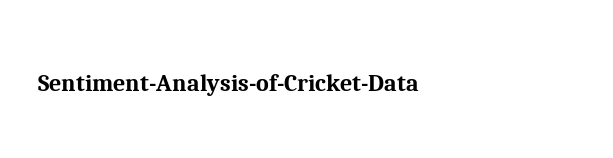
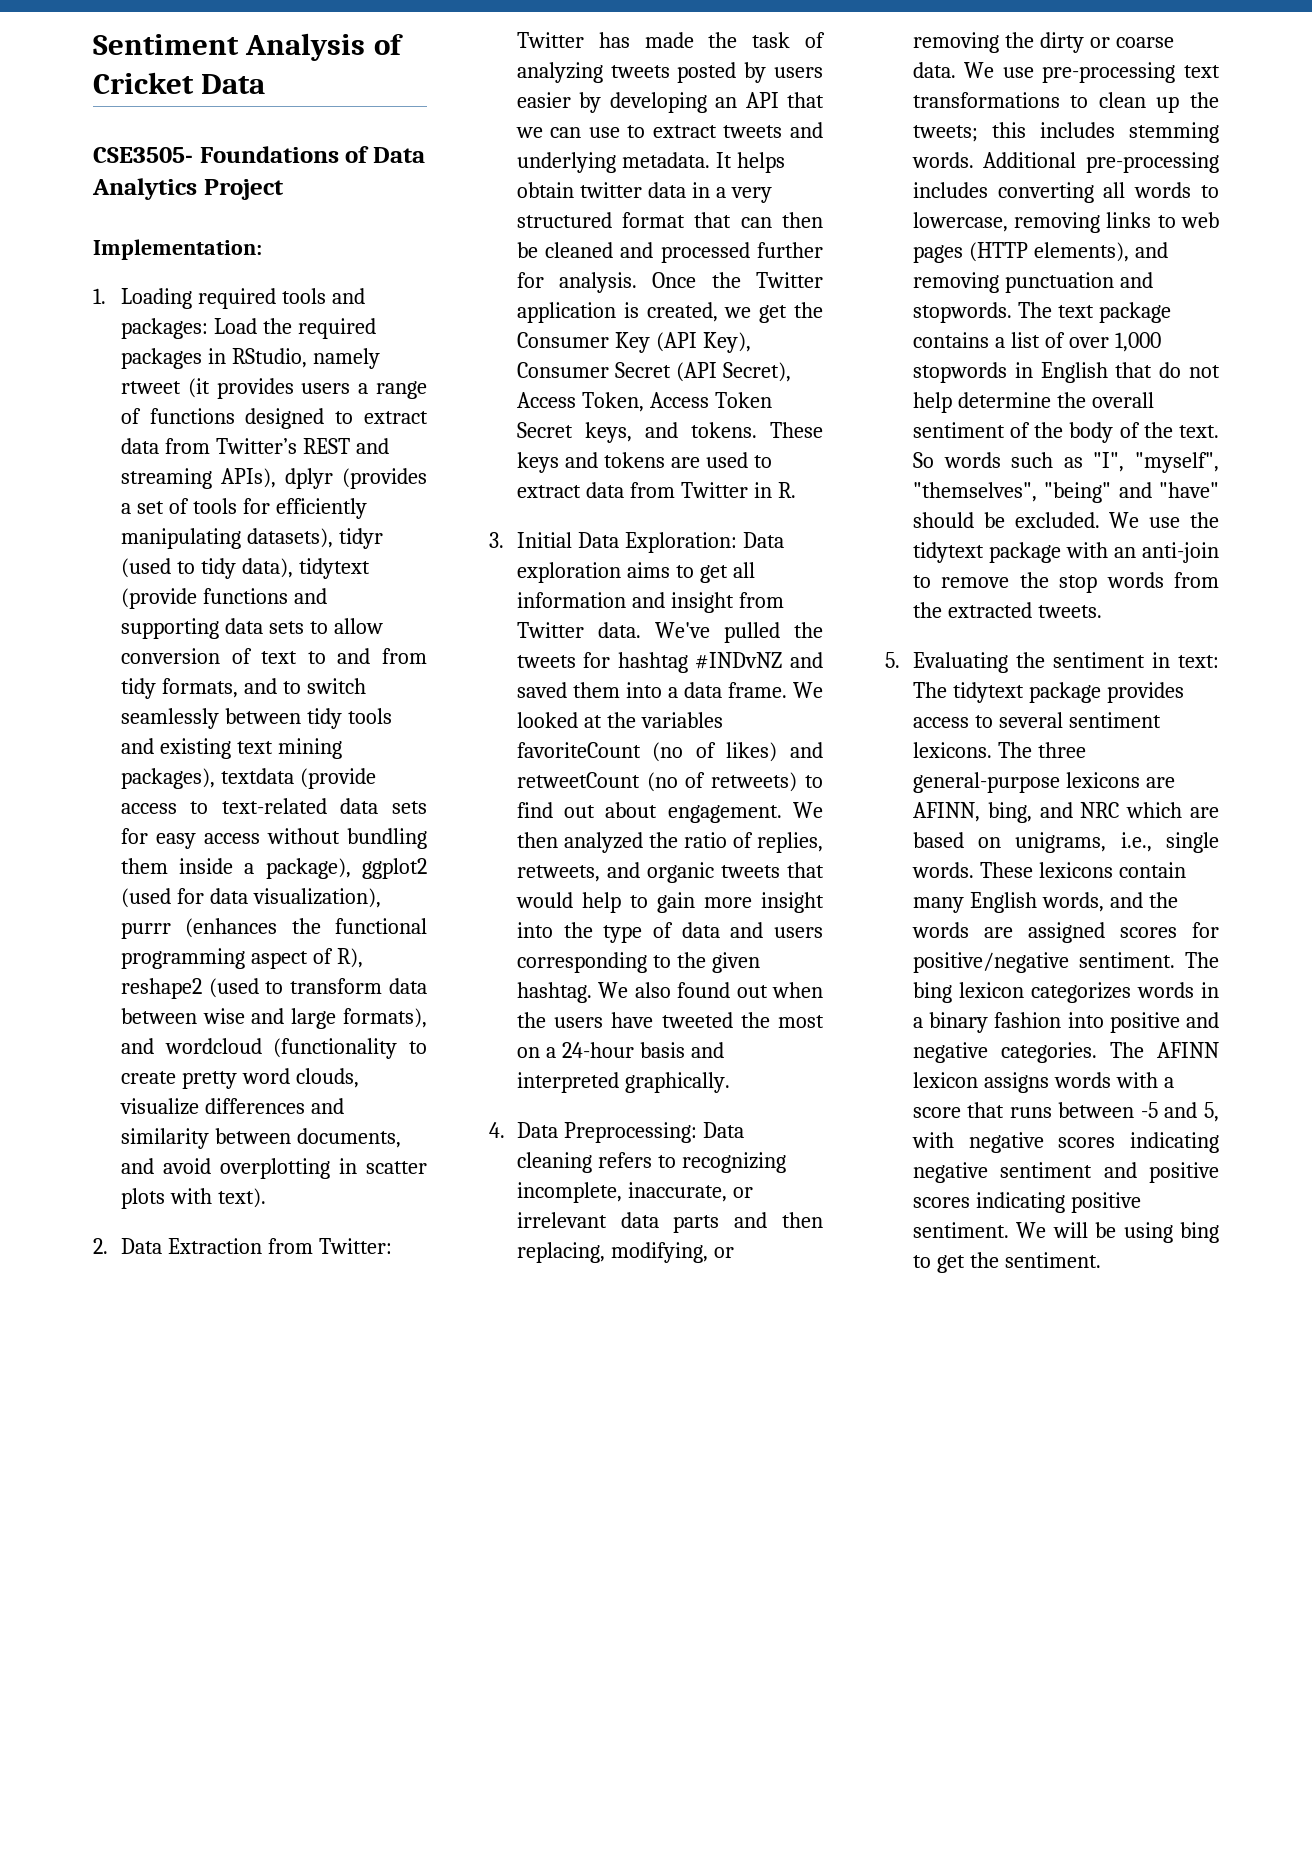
[38,74,419,96] Sentiment-Analysis-of-Cricket-Data -> [93,33,403,61] [93,72,266,94] [93,146,425,163] [92,178,284,200] [93,239,262,260] [93,288,365,309] [120,318,376,339] [120,348,380,369] [120,378,427,399] [120,408,429,429] [120,438,389,454] [120,468,427,489] [120,498,367,519] [120,528,383,549] [120,558,370,579] [120,588,327,609] [120,618,383,639] [120,648,428,664] [120,678,366,699] [120,708,392,729] [120,738,342,759] [120,768,376,789] [120,798,428,814] [120,828,427,849] [120,858,428,879] [120,888,381,908] [120,918,427,939] [120,948,363,969] [120,978,428,999] [120,1008,427,1029] [120,1038,427,1059] [120,1068,359,1089] [119,1098,344,1115] [120,1128,401,1149] [120,1158,428,1179] [120,1188,266,1209] [93,1238,392,1254] [516,32,825,48] [516,62,823,83] [516,92,824,113] [515,122,823,138] [516,152,785,173] [516,182,772,203] [516,212,823,228] [516,242,823,263] [516,272,823,293] [516,302,823,323] [516,332,751,353] [516,362,791,382] [516,392,772,412] [516,422,823,443] [516,452,772,473] [516,482,796,498] [489,532,784,553] [516,562,755,583] [516,592,784,613] [516,622,823,643] [516,652,823,673] [516,682,823,698] [516,712,723,728] [516,742,823,762] [516,772,823,792] [516,802,823,823] [516,832,823,853] [516,862,824,883] [515,892,824,913] [516,922,823,943] [516,952,760,973] [516,982,823,1003] [516,1012,824,1028] [516,1042,724,1058] [516,1072,730,1093] [489,1122,744,1143] [516,1152,786,1173] [516,1182,753,1203] [516,1212,823,1233] [516,1242,734,1263] [912,32,1174,53] [912,62,1220,83] [912,92,1219,113] [912,122,1219,143] [911,152,1219,173] [912,182,1219,203] [912,212,1219,233] [912,242,1168,263] [912,272,1153,293] [912,302,1171,323] [912,332,1161,352] [912,362,1220,383] [912,392,1154,413] [912,422,1219,443] [912,452,1219,473] [912,482,1219,503] [912,512,1219,528] [912,542,1219,563] [912,572,1219,593] [912,602,1102,618] [885,652,1219,673] [912,682,1184,703] [912,712,1161,728] [912,742,1086,758] [912,772,1175,793] [912,802,1219,823] [912,832,1219,853] [911,862,1186,878] [912,892,1178,913] [911,922,1219,943] [912,952,1219,973] [912,982,1219,1003] [912,1012,1219,1033] [912,1042,1219,1063] [912,1072,1174,1093] [912,1102,1219,1122] [911,1132,1219,1153] [912,1162,1219,1183] [912,1192,1141,1213] [912,1222,1219,1243] [912,1252,1101,1273] Sentiment Analysis of Cricket Data // CSE3505- Foundations of Data Analytics Project // Implementation: // 1. Loading required tools and packages: Load the required packages in RStudio, namely rtweet (it provides users a range of functions designed to extract data from Twitter’s REST and streaming APIs), dplyr (provides a set of tools for efficiently manipulating datasets), tidyr (used to tidy data), tidytext (provide functions and supporting data sets to allow conversion of text to and from tidy formats, and to switch seamlessly between tidy tools and existing text mining packages), textdata (provide access to text-related data sets for easy access without bundling them inside a package), ggplot2 (used for data visualization), purrr (enhances the functional programming aspect of R), reshape2 (used to transform data between wise and large formats), and wordcloud (functionality to create pretty word clouds, visualize differences and similarity between documents, and avoid overplotting in scatter plots with text). // 2. Data Extraction from Twitter: Twitter has made the task of analyzing tweets posted by users easier by developing an API that we can use to extract tweets and underlying metadata. It helps obtain twitter data in a very structured format that can then be cleaned and processed further for analysis. Once the Twitter application is created, we get the Consumer Key (API Key), Consumer Secret (API Secret), Access Token, Access Token Secret keys, and tokens. These keys and tokens are used to extract data from Twitter in R. // 3. Initial Data Exploration: Data exploration aims to get all information and insight from Twitter data. We've pulled the tweets for hashtag #INDvNZ and saved them into a data frame. We looked at the variables favoriteCount (no of likes) and retweetCount (no of retweets) to find out about engagement. We then analyzed the ratio of replies, retweets, and organic tweets that would help to gain more insight into the type of data and users corresponding to the given hashtag. We also found out when the users have tweeted the most on a 24-hour basis and interpreted graphically. // 4. Data Preprocessing: Data cleaning refers to recognizing incomplete, inaccurate, or irrelevant data parts and then replacing, modifying, or removing the dirty or coarse data. We use pre-processing text transformations to clean up the tweets; this includes stemming words. Additional pre-processing includes converting all words to lowercase, removing links to web pages (HTTP elements), and removing punctuation and stopwords. The text package contains a list of over 1,000 stopwords in English that do not help determine the overall sentiment of the body of the text. So words such as "I", "myself", "themselves", "being" and "have" should be excluded. We use the tidytext package with an anti-join to remove the stop words from the extracted tweets. // 5. Evaluating the sentiment in text: The tidytext package provides access to several sentiment lexicons. The three general-purpose lexicons are AFINN, bing, and NRC which are based on unigrams, i.e., single words. These lexicons contain many English words, and the words are assigned scores for positive/negative sentiment. The bing lexicon categorizes words in a binary fashion into positive and negative categories. The AFINN lexicon assigns words with a score that runs between -5 and 5, with negative scores indicating negative sentiment and positive scores indicating positive sentiment. We will be using bing to get the sentiment.

